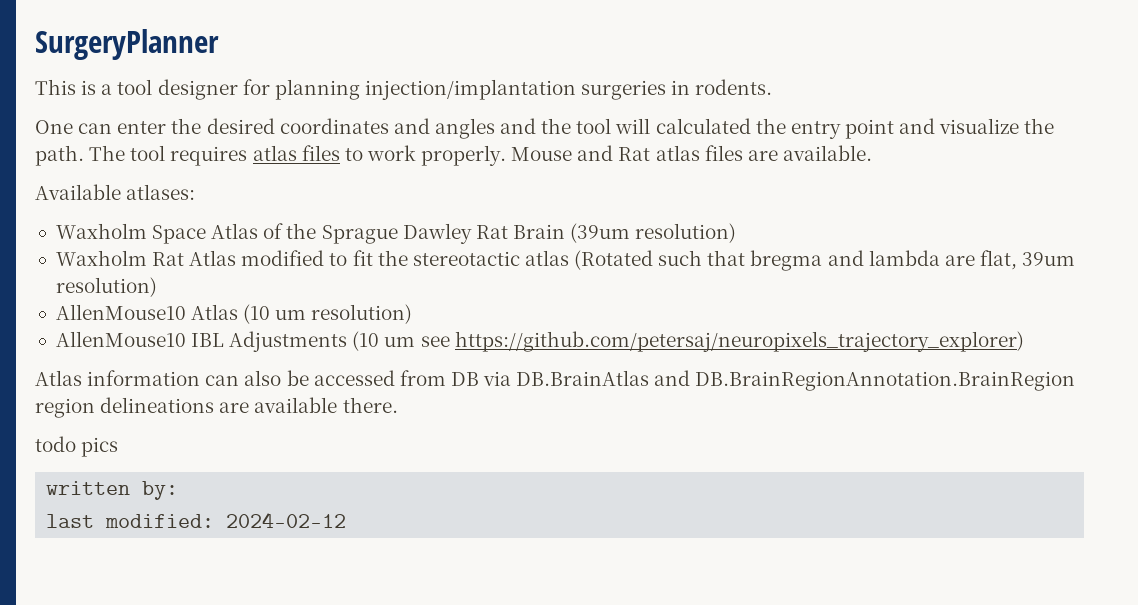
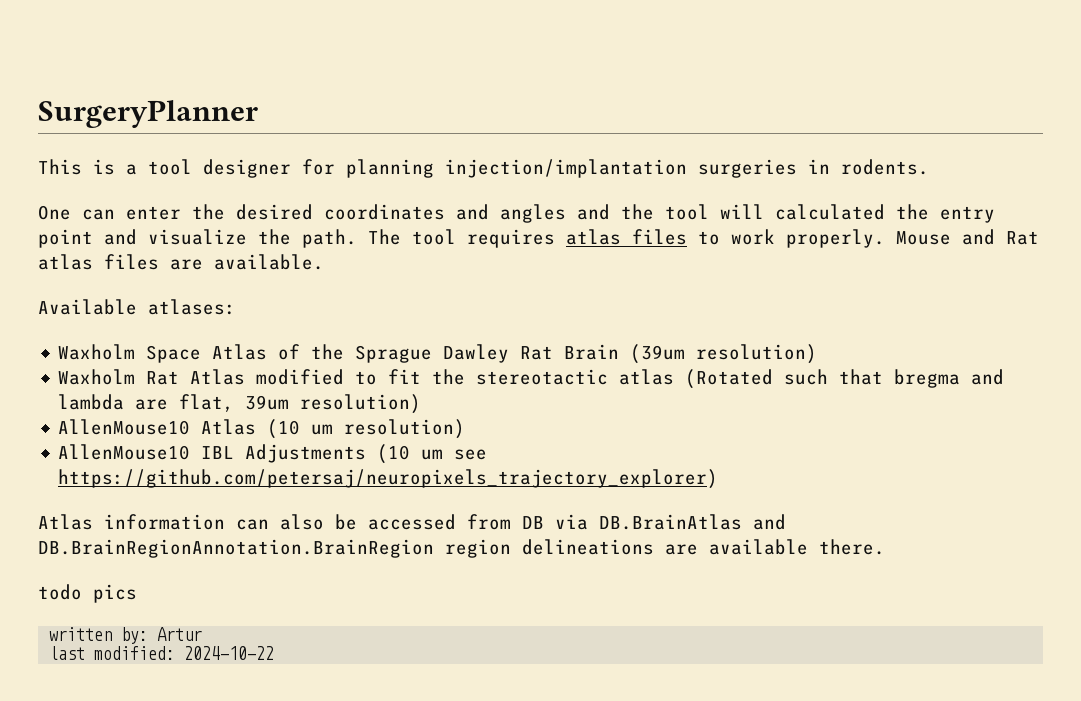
(179, 490) none -> [157,627,203,641] Artur
[226,512,347,528] 2024-02-12 -> [184,646,275,660] 2024-10-22

